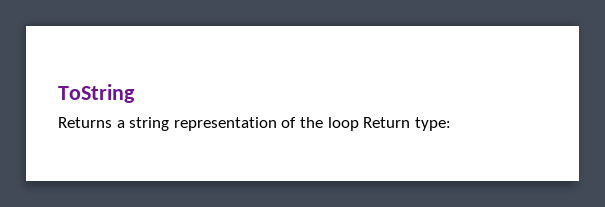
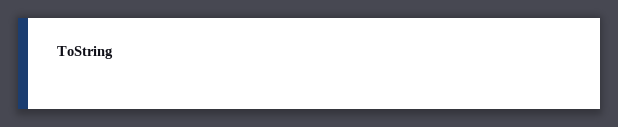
[58,117,451,131] // Returns a string representation of the loop Return type: -> (113, 52) none

